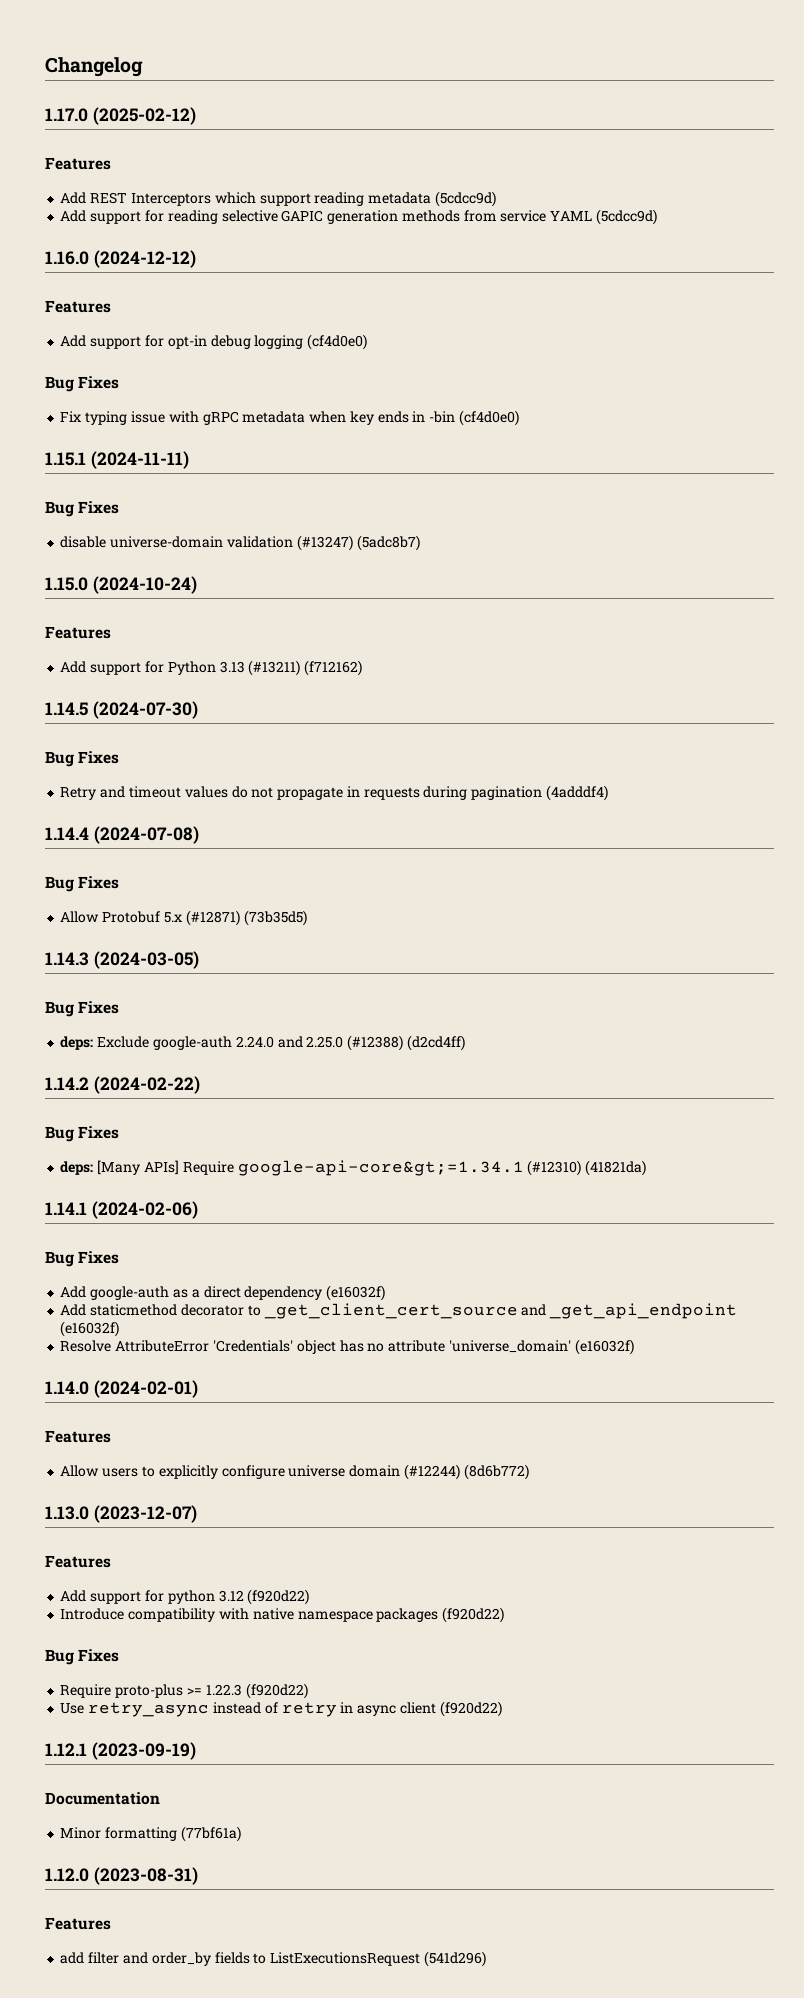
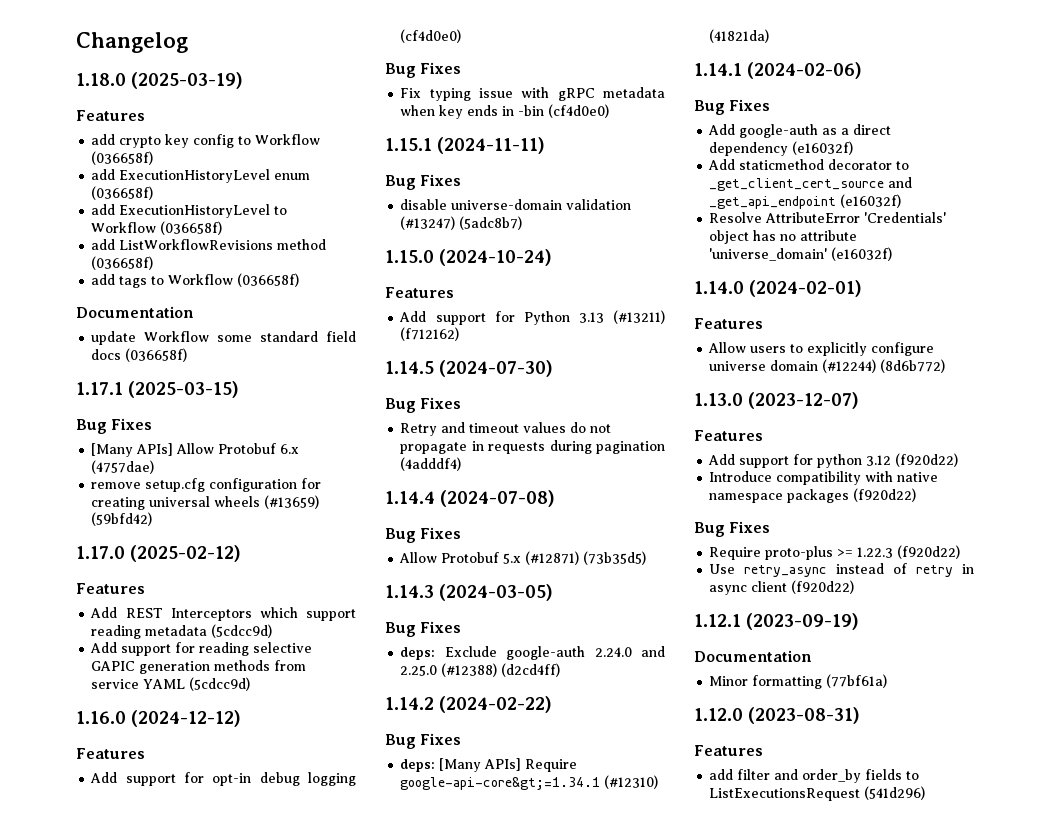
(143, 67) none -> [76,72,244,89] [76,110,145,121] [91,134,321,148] [91,151,154,165] [91,169,311,183] [91,186,154,200] [91,204,288,218] [91,221,223,235] [91,239,327,250] [91,256,154,270] [91,273,300,288] [76,306,194,318] [91,331,356,345] [91,348,188,362] [76,381,240,398] [76,418,153,434] [91,443,300,457] [91,460,155,474] [91,478,322,492] [91,495,320,510] [91,512,153,526] // 1.18.0 (2025-03-19) // Features // add crypto key config to Workflow (036658f) // add ExecutionHistoryLevel enum (036658f) // add ExecutionHistoryLevel to Workflow (036658f) // add ListWorkflowRevisions method (036658f) // add tags to Workflow (036658f) // Documentation // update Workflow some standard field docs (036658f) // 1.17.1 (2025-03-15) // Bug Fixes // [Many APIs] Allow Protobuf 6.x (4757dae) // remove setup.cfg configuration for creating universal wheels (#13659) (59bfd42)

